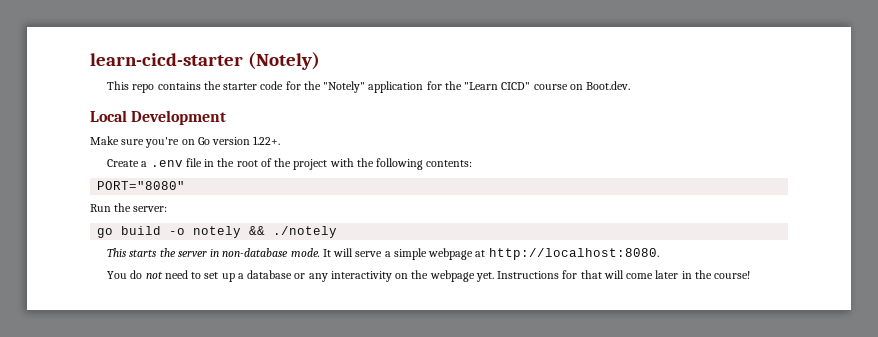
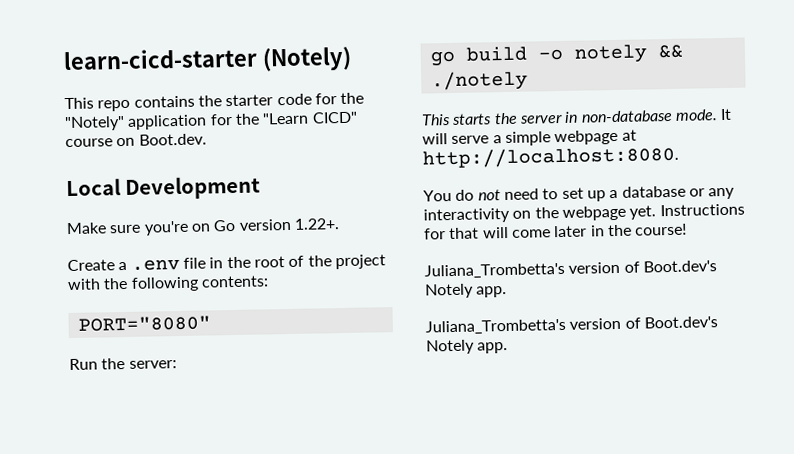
(750, 275) none -> [424,260,717,279] [425,283,508,299] [425,316,718,335] [426,339,509,355] // Juliana_Trombetta's version of Boot.dev's Notely app. // Juliana_Trombetta's version of Boot.dev's Notely app.

